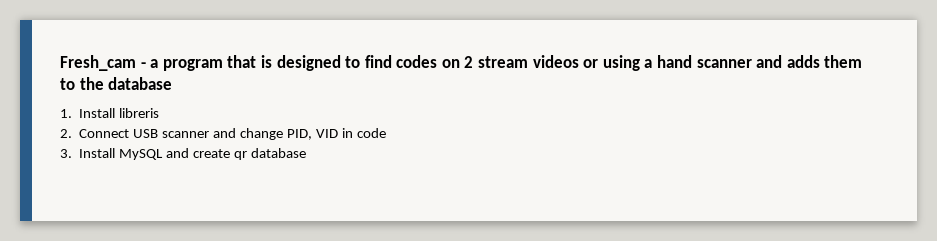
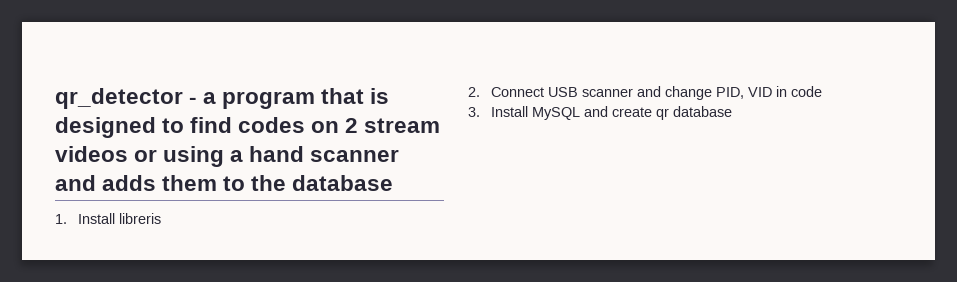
[60,55,136,71] Fresh_cam -> [55,88,183,109] qr_detector

